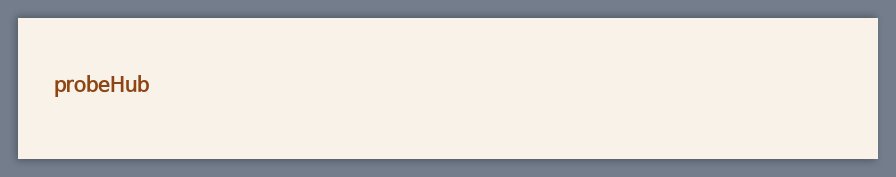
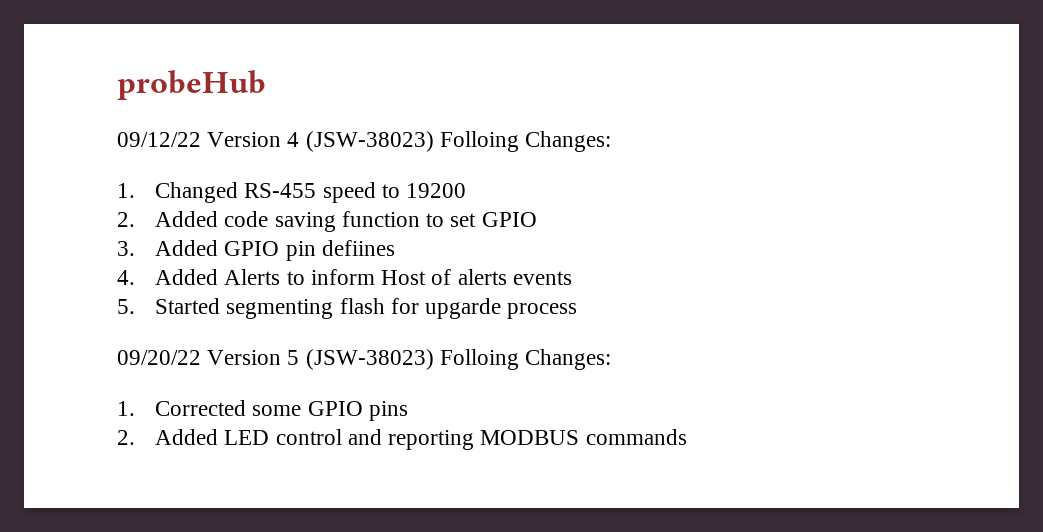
(149, 86) none -> [117,131,612,152] [117,182,467,203] [117,211,537,232] [117,240,395,261] [117,269,572,285] [117,298,578,319] [117,349,612,370] [117,400,408,421] [117,429,687,450] // 09/12/22 Version 4 (JSW-38023) Folloing Changes: // 1. Changed RS-455 speed to 19200 // 2. Added code saving function to set GPIO // 3. Added GPIO pin defiines // 4. Added Alerts to inform Host of alerts events // 5. Started segmenting flash for upgarde process // 09/20/22 Version 5 (JSW-38023) Folloing Changes: // 1. Corrected some GPIO pins // 2. Added LED control and reporting MODBUS commands

